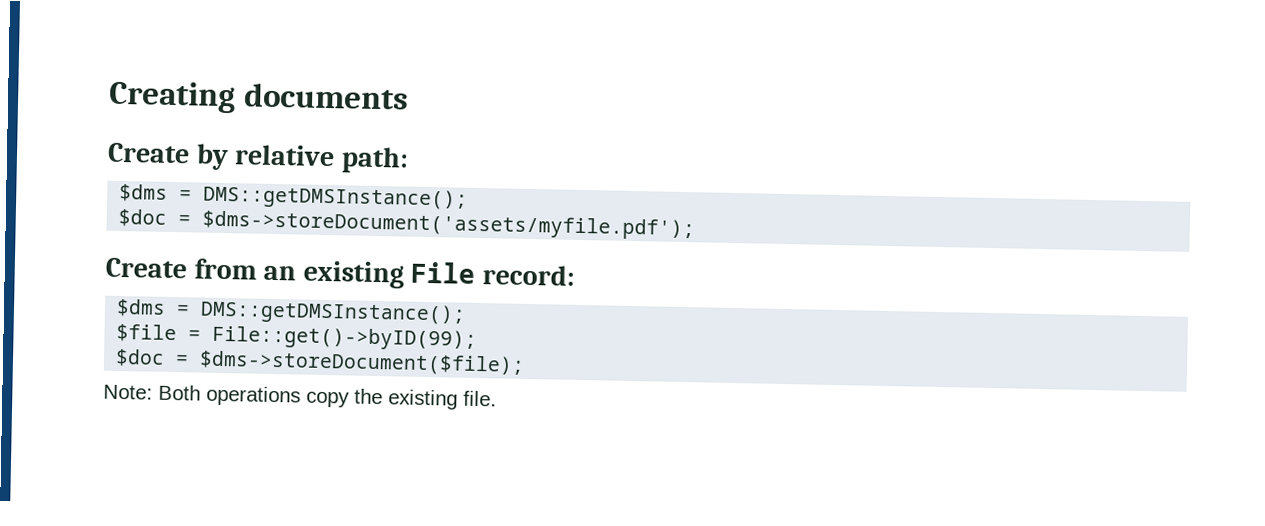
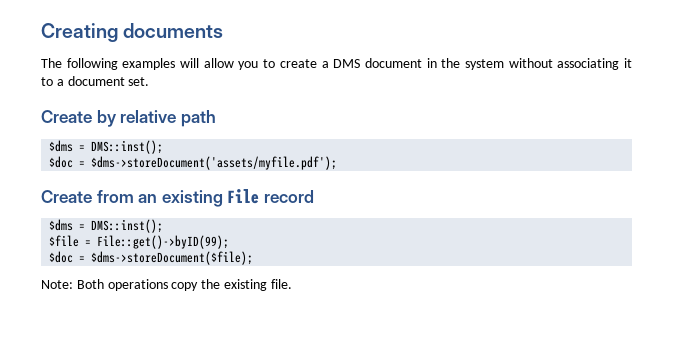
(409, 96) none -> [41,58,632,70] [41,76,150,86] // The following examples will allow you to create a DMS document in the system without associating it to a document set.
[340,146,409,174] [119,183,469,211] path: // $dms = DMS::getDMSInstance(); -> [180,110,216,127] [49,140,164,154] path // $dms = DMS::inst();
[481,264,575,286] [116,298,467,326] record: // $dms = DMS::getDMSInstance(); -> [263,190,314,203] [49,219,164,233] record // $dms = DMS::inst();

